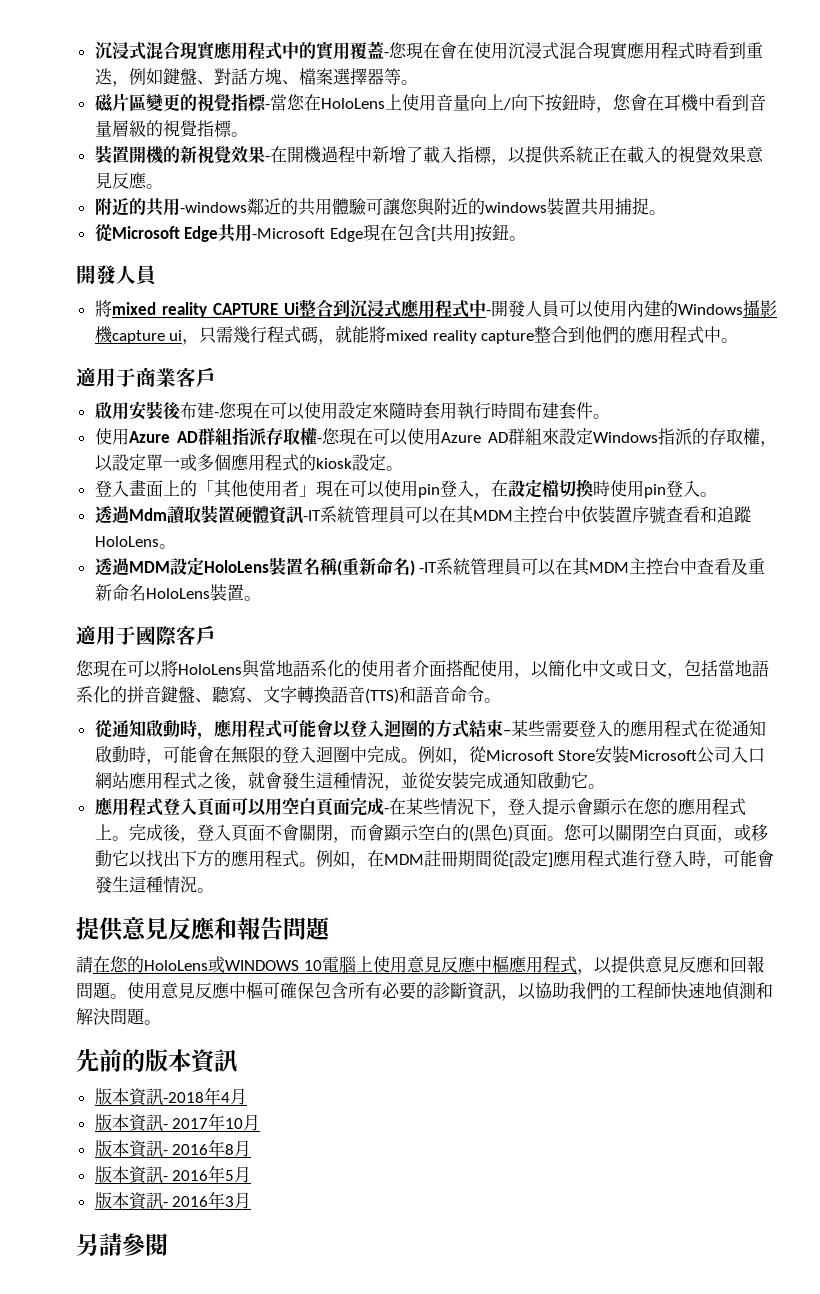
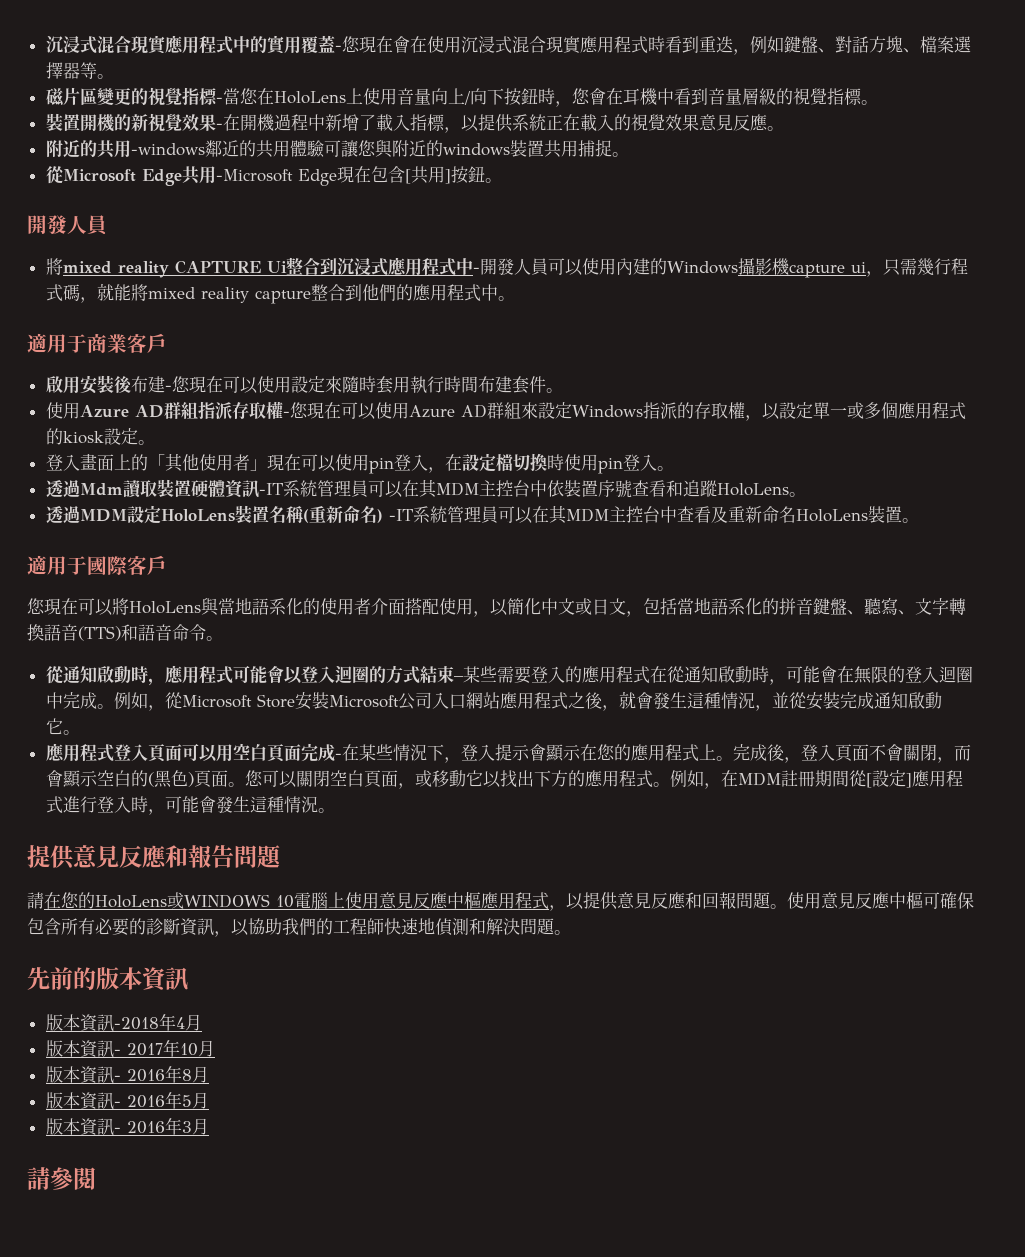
[76,1233,99,1256] 另 -> (209, 1126) none

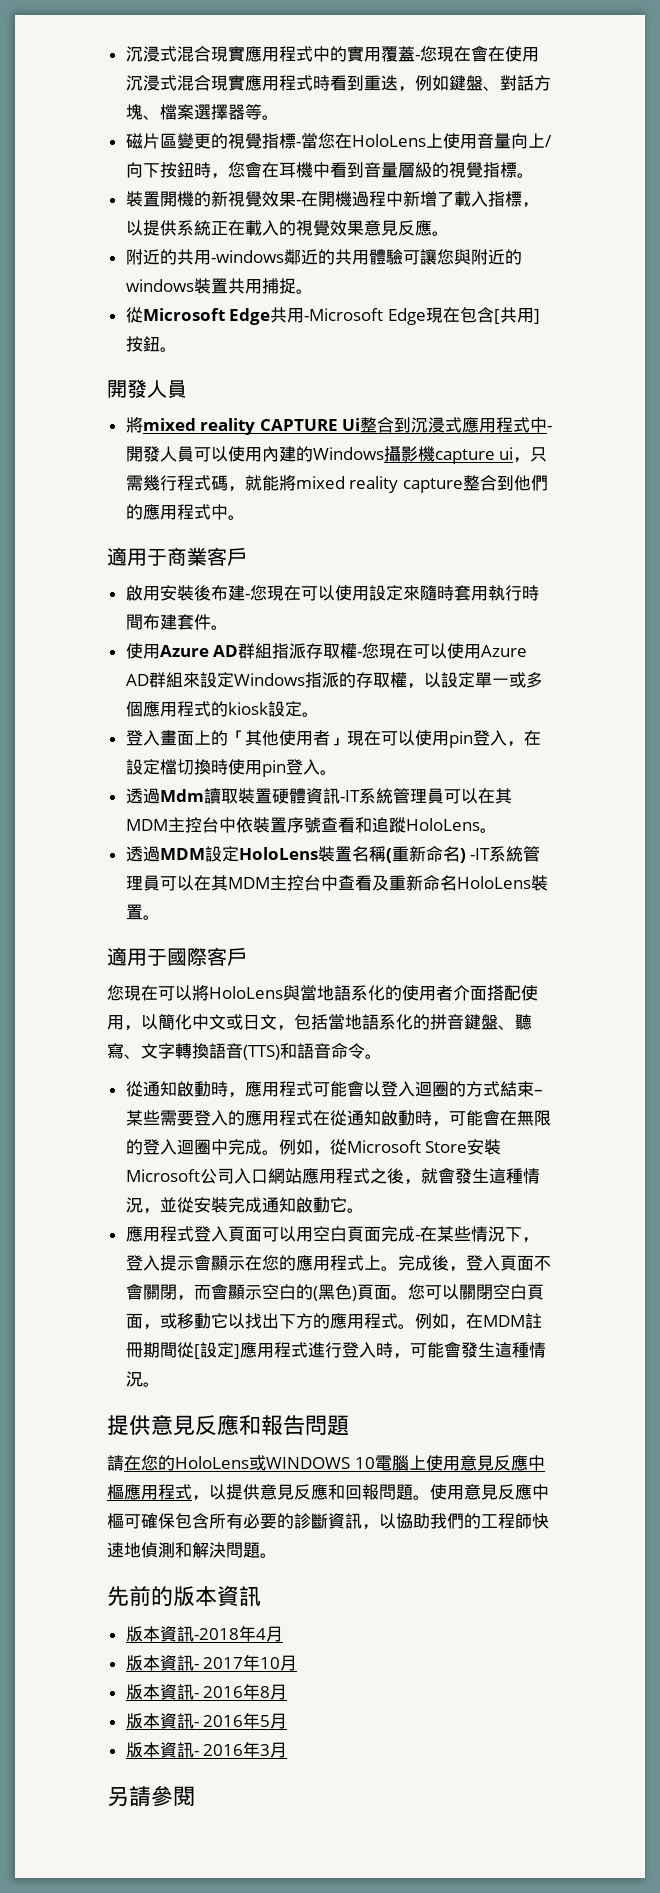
(209, 1126) none -> [107,1787,129,1807] 另

